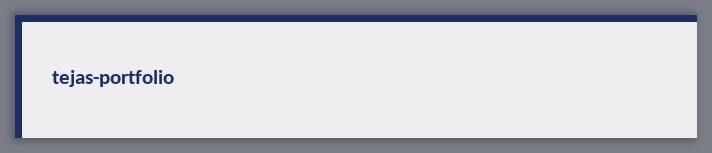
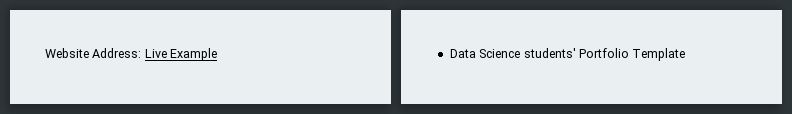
[52,70,174,87] tejas-portfolio -> [45,48,218,61] [449,48,686,61] Website Address: Live Example // Data Science students' Portfolio Template

